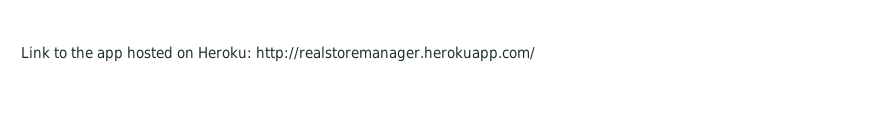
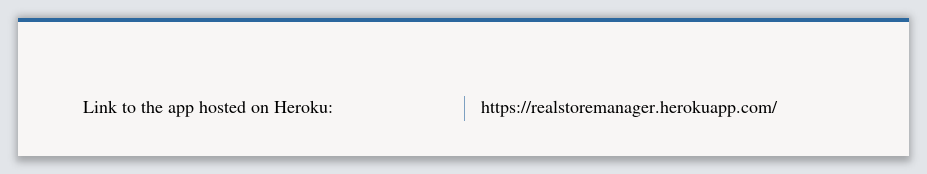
[256,46,536,62] http://realstoremanager.herokuapp.com/ -> [481,100,778,117] https://realstoremanager.herokuapp.com/

